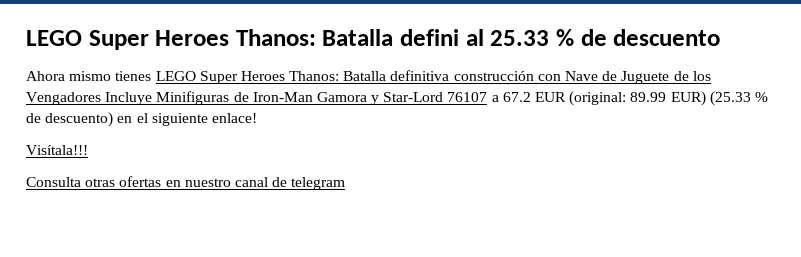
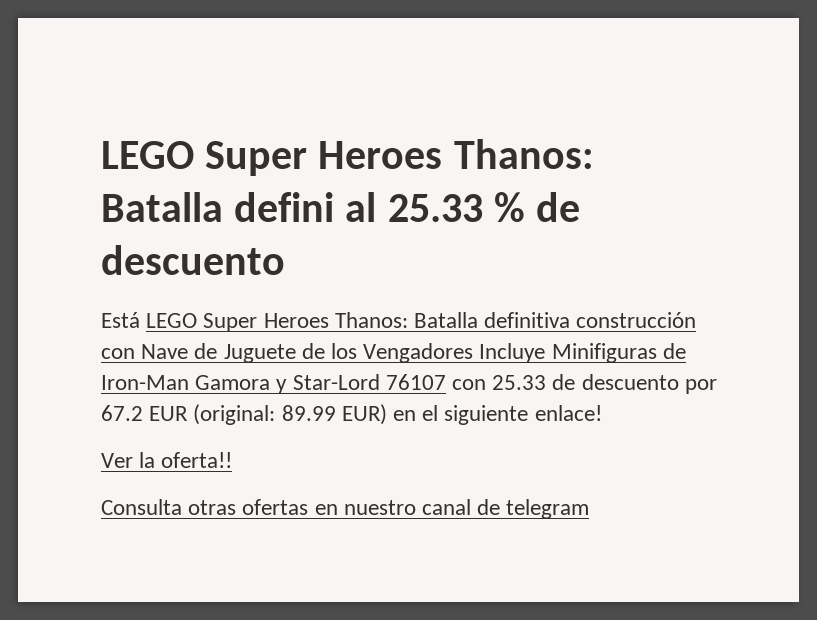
[26,71,152,81] Ahora mismo tienes -> [101,312,140,328] Está
[491,95,499,102] a -> [452,374,717,394] con 25.33 de descuento por
[709,91,768,106] [26,112,114,127] (25.33 % de descuento) -> (387, 414) none
[26,145,88,155] Visítala!!! -> [101,452,233,468] Ver la oferta!!

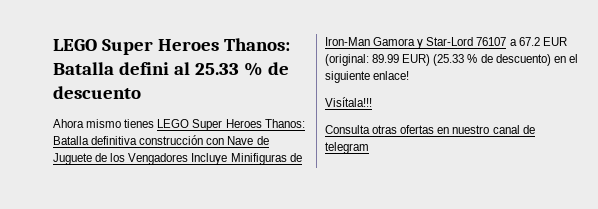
[101,312,140,328] Está -> [53,119,155,128] Ahora mismo tienes
[452,374,717,394] con 25.33 de descuento por -> [509,39,517,46] a
(387, 414) none -> [433,54,551,66] (25.33 % de descuento)
[101,452,233,468] Ver la oferta!! -> [325,97,372,107] Visítala!!!

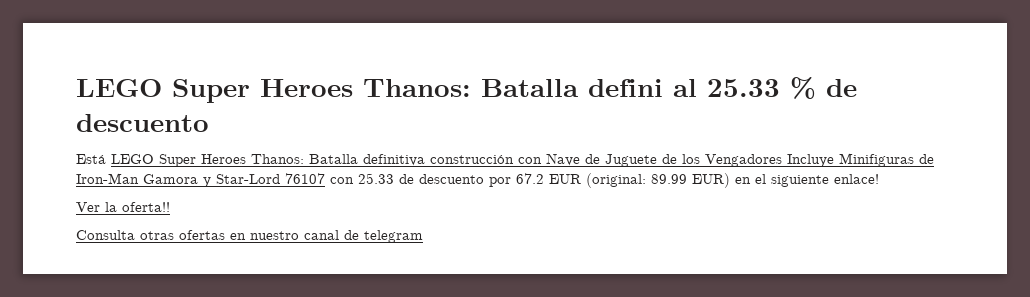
[53,119,155,128] Ahora mismo tienes -> [76,154,106,164] Está
[509,39,517,46] a -> [330,173,511,187] con 25.33 de descuento por
[433,54,551,66] (25.33 % de descuento) -> (730, 180) none
[325,97,372,107] Visítala!!! -> [76,202,170,212] Ver la oferta!!

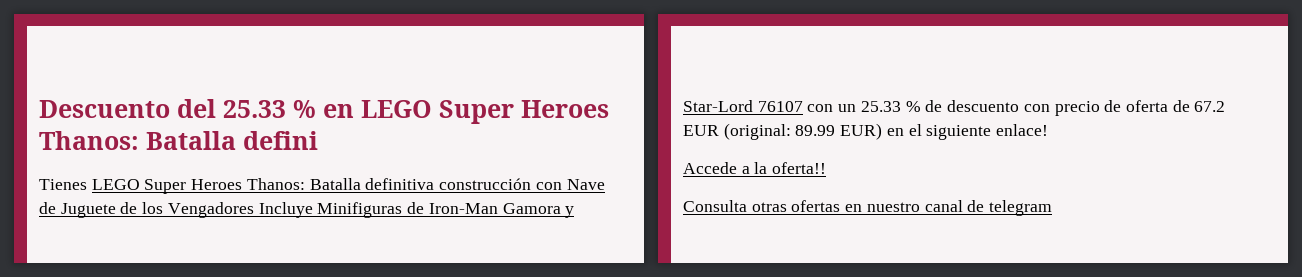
(76, 88) none -> [39,99,354,118] Descuento del 25.33 % en
[673,77,857,99] [76,114,209,132] [76,154,106,164] al 25.33 % de descuento // Está -> [39,179,87,190] // Tienes
[358,173,511,187] 25.33 de descuento por -> [838,100,1190,116] un 25.33 % de descuento con precio de oferta de
[76,202,100,212] Ver -> [683,162,750,174] Accede a

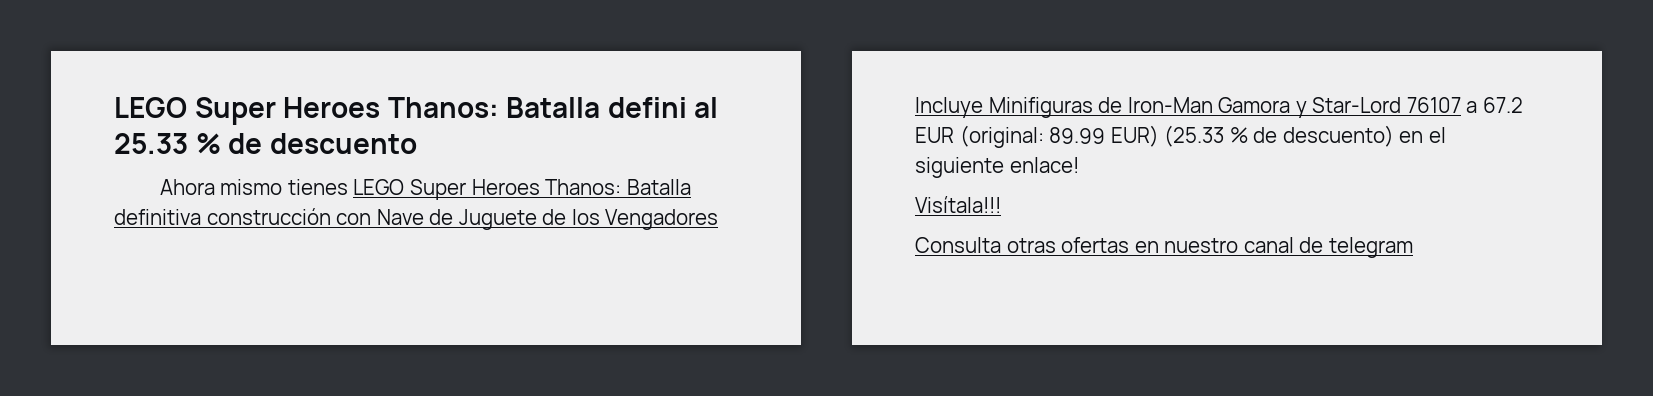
[39,99,354,118] Descuento del 25.33 % en -> (114, 107) none
[39,179,87,190] // Tienes -> [694,97,719,118] [114,133,417,154] [159,179,348,195] al 25.33 % de descuento // Ahora mismo tienes
[807,100,1190,116] con un 25.33 % de descuento con precio de oferta de -> [1466,101,1478,113] a
(883, 131) none -> [1164,125,1394,147] (25.33 % de descuento)
[683,162,827,174] Accede a la oferta!! -> [915,196,1001,213] Visítala!!!

